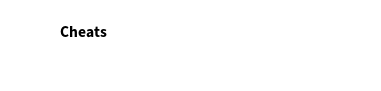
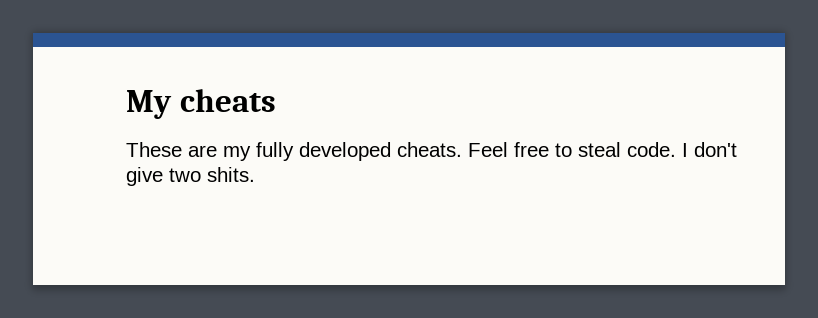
[60,26,107,38] Cheats -> [126,89,276,119] [126,142,737,161] [126,167,255,186] My cheats // These are my fully developed cheats. Feel free to steal code. I don't give two shits.

